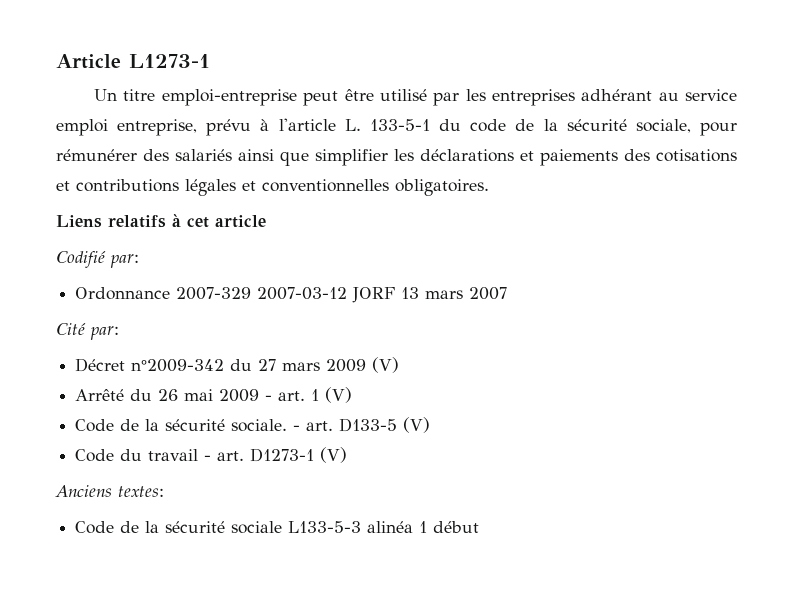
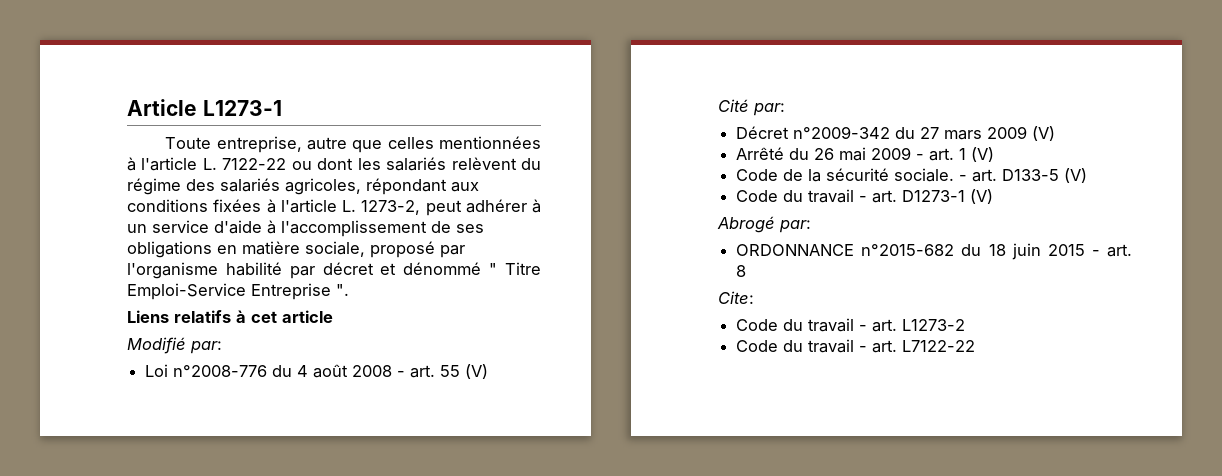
[94,89,738,106] [56,118,737,136] [56,149,737,166] [56,179,489,196] Un titre emploi-entreprise peut être utilisé par les entreprises adhérant au service emploi entreprise, prévu à l'article L. 133-5-1 du code de la sécurité sociale, pour rémunérer des salariés ainsi que simplifier les déclarations et paiements des cotisations et contributions légales et conventionnelles obligatoires. -> [165,136,541,153] [127,157,541,171] [127,178,479,195] [127,199,541,216] [127,220,484,237] [127,241,465,258] [127,262,541,279] [127,283,349,300] Toute entreprise, autre que celles mentionnées à l'article L. 7122-22 ou dont les salariés relèvent du régime des salariés agricoles, répondant aux conditions fixées à l'article L. 1273-2, peut adhérer à un service d'aide à l'accomplissement de ses obligations en matière sociale, proposé par l'organisme habilité par décret et dénommé " Titre Emploi-Service Entreprise ".
[56,251,139,268] [75,287,508,303] Codifié par: // Ordonnance 2007-329 2007-03-12 JORF 13 mars 2007 -> [127,337,222,354] [145,364,489,379] Modifié par: // Loi n°2008-776 du 4 août 2008 - art. 55 (V)
[55,485,164,497] [75,521,480,534] Anciens textes: // Code de la sécurité sociale L133-5-3 alinéa 1 début -> [717,216,811,233] [736,243,1132,260] [736,265,747,277] [718,291,754,304] [736,318,966,332] [736,339,976,353] Abrogé par: // ORDONNANCE n°2015-682 du 18 juin 2015 - art. 8 // Cite: // Code du travail - art. L1273-2 // Code du travail - art. L7122-22

